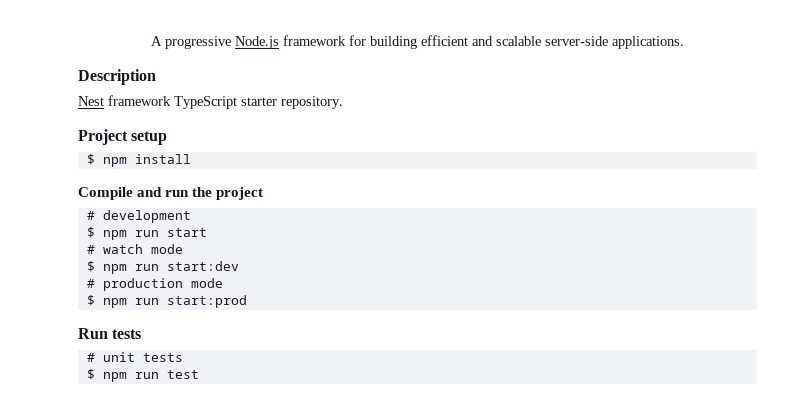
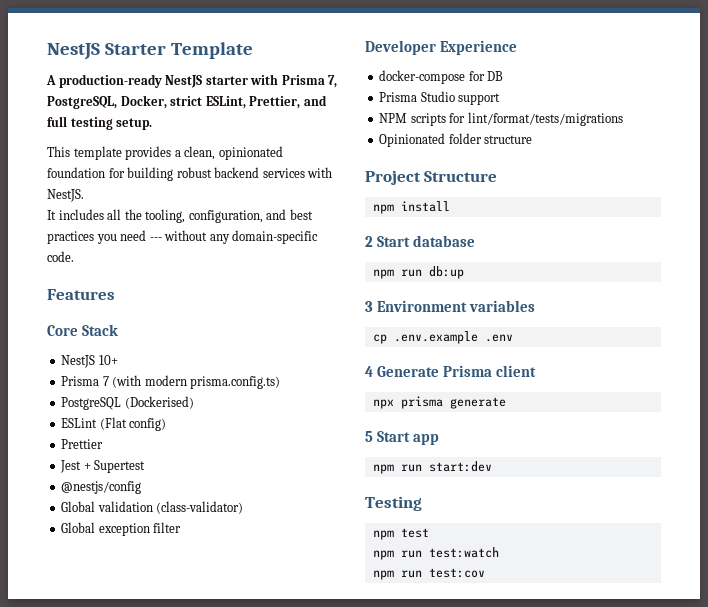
[151,35,684,49] [78,69,156,85] [78,95,343,109] A progressive Node.js framework for building efficient and scalable server-side applications. // Description // Nest framework TypeScript starter repository. -> [47,42,253,60] [46,74,338,88] [47,95,327,109] [47,116,153,130] [47,146,283,160] [47,167,333,181] [47,189,84,202] [47,209,313,223] [47,230,319,244] [47,251,74,262] [47,289,115,300] [47,324,118,336] [61,355,118,368] [61,375,281,389] [61,396,194,410] [61,417,167,431] [61,439,104,449] [60,460,146,473] [61,481,142,494] [61,501,244,514] [61,522,182,536] [365,40,517,55] [379,70,504,84] [379,91,501,105] [379,112,623,126] [379,133,533,147] NestJS Starter Template // A production-ready NestJS starter with Prisma 7, PostgreSQL, Docker, strict ESLint, Prettier, and full testing setup. // This template provides a clean, opinionated foundation for building robust backend services with NestJS. // It includes all the tooling, configuration, and best practices you need --- without any domain-specific code. // Features // Core Stack // NestJS 10+ // Prisma 7 (with modern prisma.config.ts) // PostgreSQL (Dockerised) // ESLint (Flat config) // Prettier // Jest + Supertest // @nestjs/config // Global validation (class-validator) // Global exception filter // Developer Experience // docker-compose for DB // Prisma Studio support // NPM scripts for lint/format/tests/migrations // Opinionated folder structure
[131,131,168,145] [86,154,95,165] setup // $ -> [424,171,498,182] Structure //
[78,187,264,200] [86,210,191,223] [86,227,207,240] [86,244,183,254] [86,261,239,274] [86,278,223,291] [86,295,247,308] [78,328,142,339] [86,352,183,362] [86,369,199,382] Compile and run the project // # development // $ npm run start // # watch mode // $ npm run start:dev // # production mode // $ npm run start:prod // Run tests // # unit tests // $ npm run test -> [365,235,475,247] [372,266,464,279] [365,300,535,312] [372,331,513,344] [365,365,536,377] [372,396,506,409] [365,431,439,445] [372,461,492,474] [365,496,422,511] [372,528,429,540] [372,547,499,560] [372,568,485,580] 2 Start database // npm run db:up // 3 Environment variables // cp .env.example .env // 4 Generate Prisma client // npx prisma generate // 5 Start app // npm run start:dev // Testing // npm test // npm run test:watch // npm run test:cov

